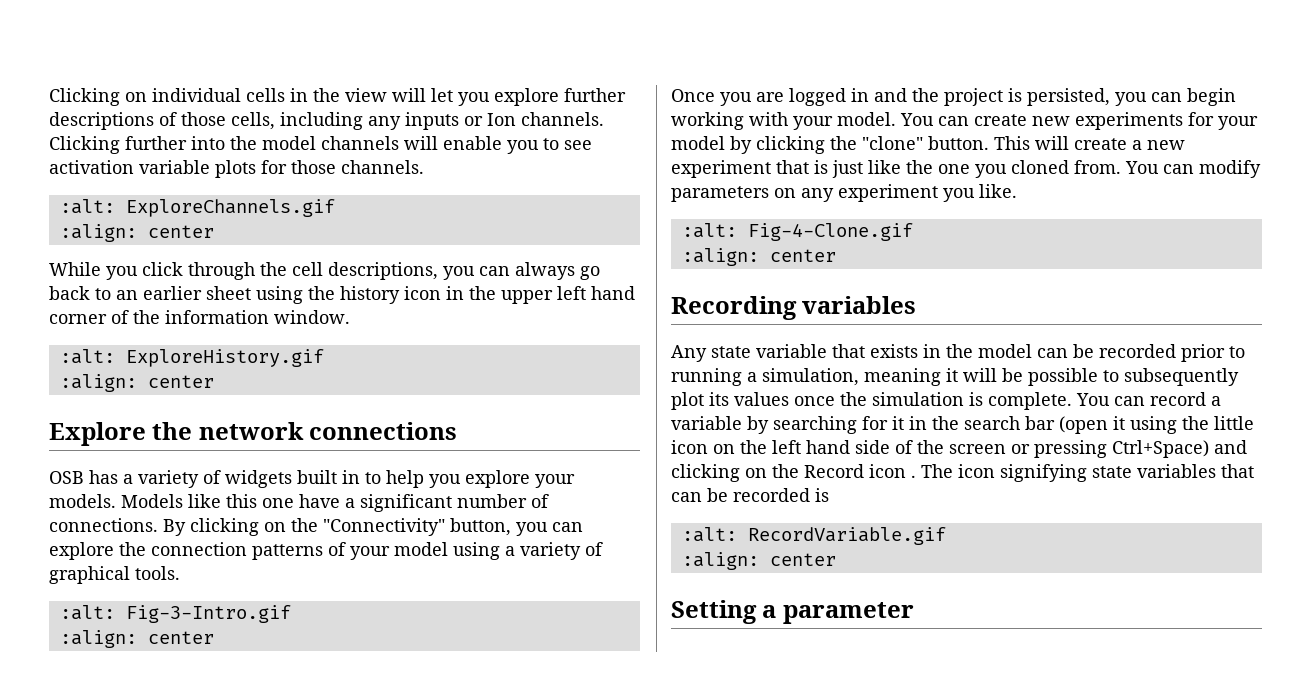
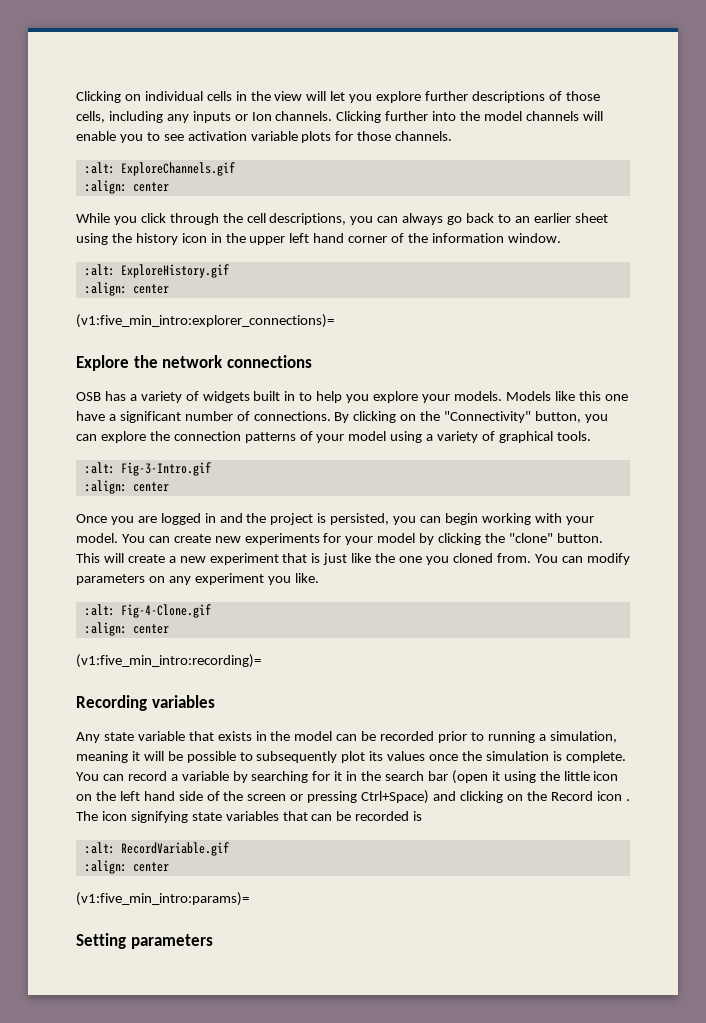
(214, 381) none -> [76,314,334,328] // (v1:five_min_intro:explorer_connections)=
(836, 255) none -> [76,654,261,668] // (v1:five_min_intro:recording)=
(836, 559) none -> [76,892,249,906] // (v1:five_min_intro:params)=
[762,602,914,624] a parameter -> [130,934,213,949] parameters

